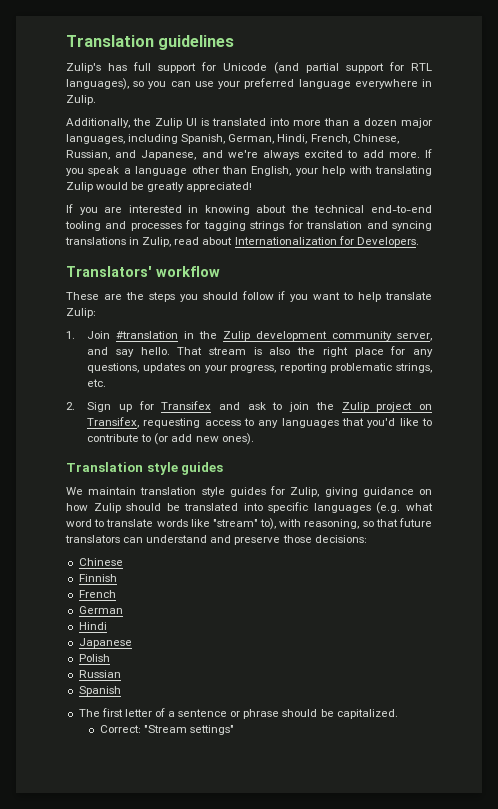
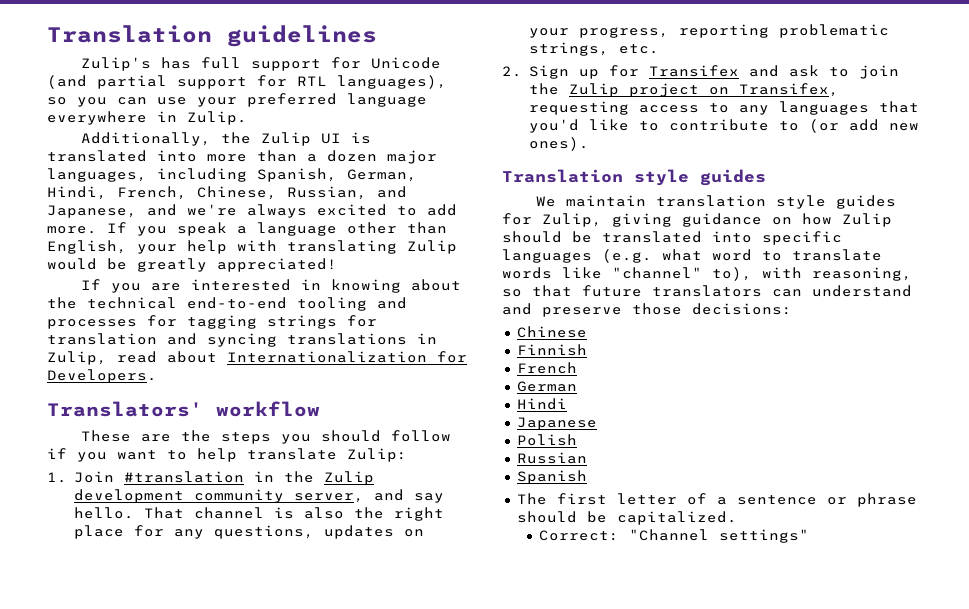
[208,347,246,355] stream -> [193,507,264,519] channel
[212,519,258,527] "stream" -> [612,267,702,279] "channel"
[143,725,187,733] "Stream -> [628,529,709,541] "Channel

